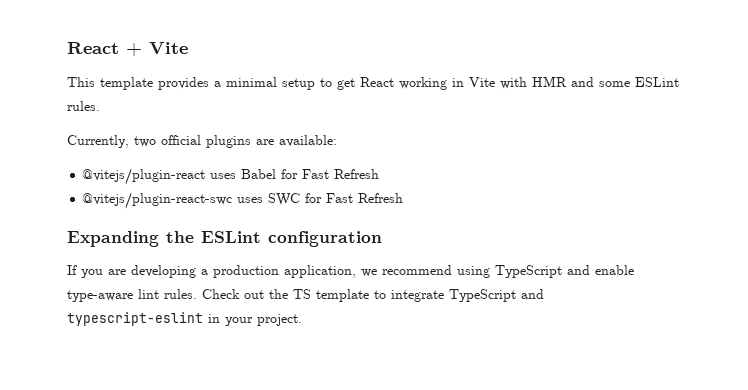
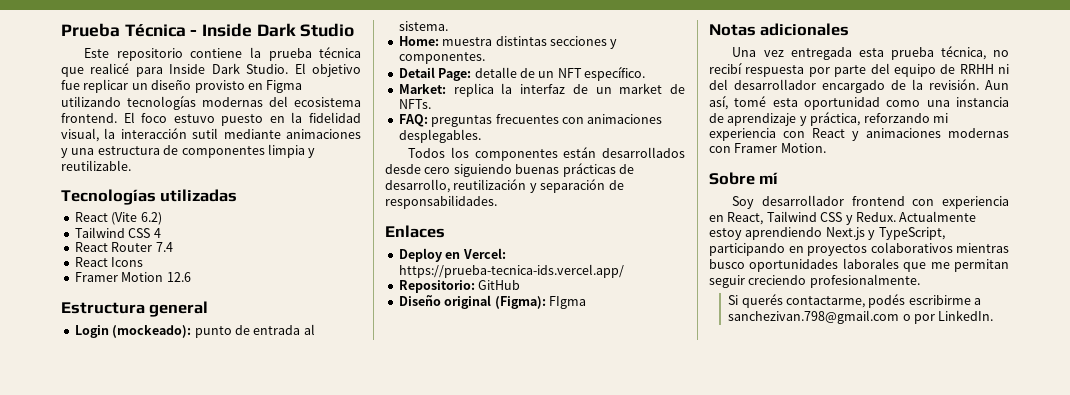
[67,42,188,56] [67,76,679,90] [67,101,100,111] [67,135,337,148] [82,168,380,185] [82,192,404,209] [67,231,382,247] [67,265,634,278] [67,289,544,302] [67,312,302,326] React + Vite // This template provides a minimal setup to get React working in Vite with HMR and some ESLint rules. // Currently, two official plugins are available: // @vitejs/plugin-react uses Babel for Fast Refresh // @vitejs/plugin-react-swc uses SWC for Fast Refresh // Expanding the ESLint configuration // If you are developing a production application, we recommend using TypeScript and enable type-aware lint rules. Check out the TS template to integrate TypeScript and typescript-eslint in your project. -> [61,23,354,37] [84,47,361,61] [61,63,361,77] [61,79,303,93] [61,95,361,110] [61,112,362,126] [61,128,361,142] [61,144,316,158] [61,160,131,171] [61,189,238,205] [74,212,162,225] [74,227,161,238] [74,242,173,252] [74,257,144,267] [74,272,191,282] [61,301,209,317] [74,324,315,338] [398,21,448,31] [398,36,618,49] [398,52,485,64] [398,66,645,81] [398,83,685,97] [398,99,431,109] [398,114,663,127] [398,129,481,143] [408,147,685,161] [385,163,634,177] [385,179,624,193] [385,195,497,209] [385,225,445,238] [398,248,506,262] [398,264,624,278] [398,280,521,293] [398,295,586,309] [709,23,850,36] [732,46,1009,60] [709,62,1009,77] [709,79,1009,93] [709,95,1009,110] [709,112,948,126] [709,128,1009,141] [709,143,826,153] [709,172,779,185] [732,195,1009,209] [709,211,977,225] [709,227,945,240] [709,242,1009,256] [709,258,1009,272] [709,274,920,288] [728,294,982,308] [728,310,994,324] Prueba Técnica - Inside Dark Studio // Este repositorio contiene la prueba técnica que realicé para Inside Dark Studio. El objetivo fue replicar un diseño provisto en Figma utilizando tecnologías modernas del ecosistema frontend. El foco estuvo puesto en la fidelidad visual, la interacción sutil mediante animaciones y una estructura de componentes limpia y reutilizable. // Tecnologías utilizadas // React (Vite 6.2) // Tailwind CSS 4 // React Router 7.4 // React Icons // Framer Motion 12.6 // Estructura general // Login (mockeado): punto de entrada al sistema. // Home: muestra distintas secciones y componentes. // Detail Page: detalle de un NFT específico. // Market: replica la interfaz de un market de NFTs. // FAQ: preguntas frecuentes con animaciones desplegables. // Todos los componentes están desarrollados desde cero siguiendo buenas prácticas de desarrollo, reutilización y separación de responsabilidades. // Enlaces // Deploy en Vercel: https://prueba-tecnica-ids.vercel.app/ // Repositorio: GitHub // Diseño original (Figma): FIgma // Notas adicionales // Una vez entregada esta prueba técnica, no recibí respuesta por parte del equipo de RRHH ni del desarrollador encargado de la revisión. Aun así, tomé esta oportunidad como una instancia de aprendizaje y práctica, reforzando mi experiencia con React y animaciones modernas con Framer Motion. // Sobre mí // Soy desarrollador frontend con experiencia en React, Tailwind CSS y Redux. Actualmente estoy aprendiendo Next.js y TypeScript, participando en proyectos colaborativos mientras busco oportunidades laborales que me permitan seguir creciendo profesionalmente. // Si querés contactarme, podés escribirme a sanchezivan.798@gmail.com o por LinkedIn.

